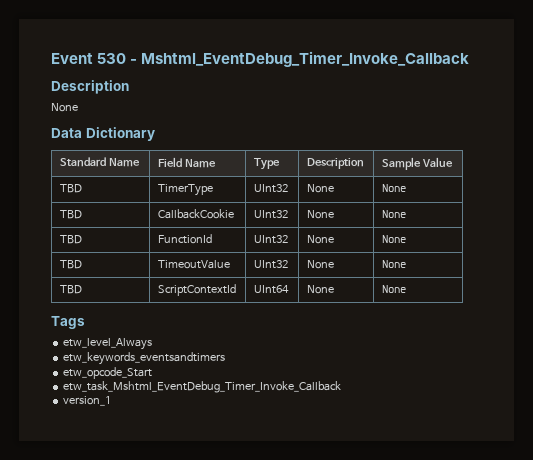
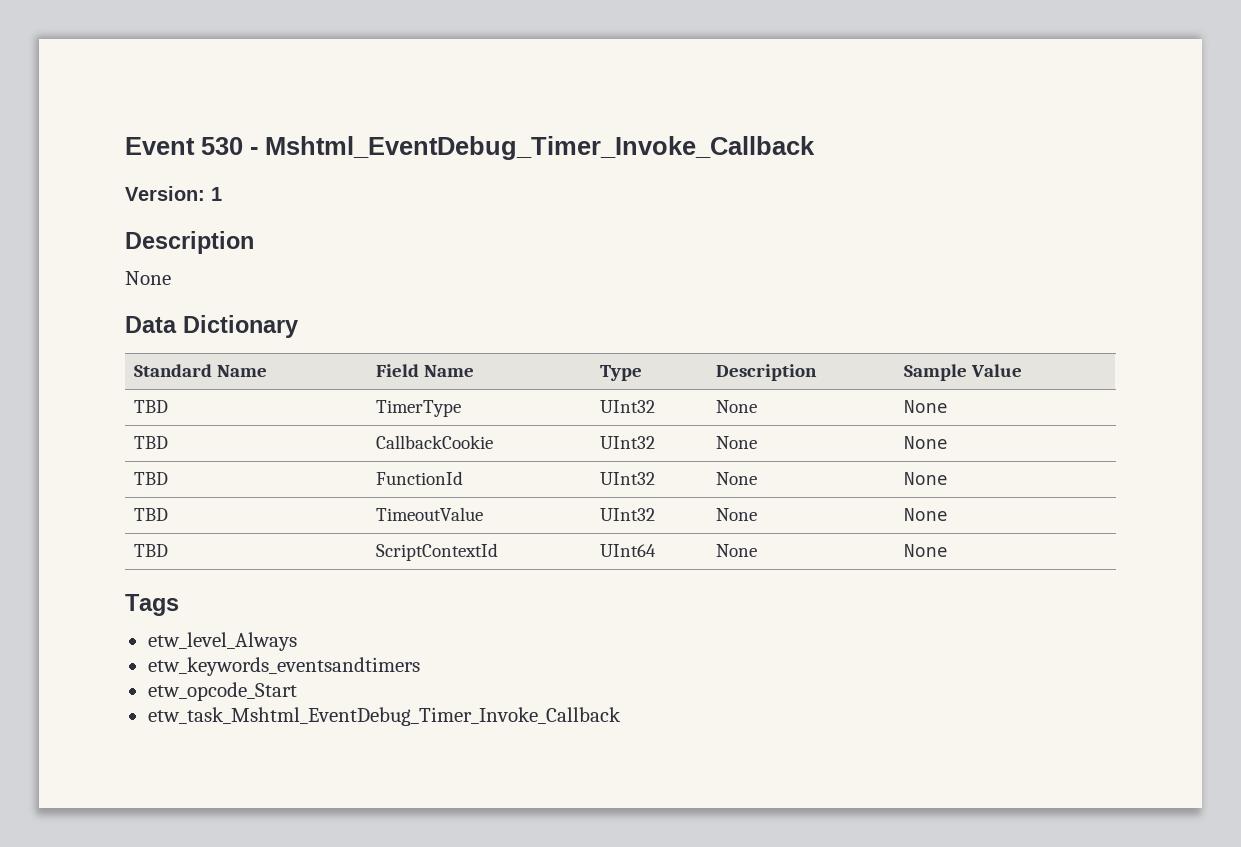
(470, 59) none -> [125,186,222,201] // Version: 1
[63,396,112,406] // version_1 -> (621, 716) none

